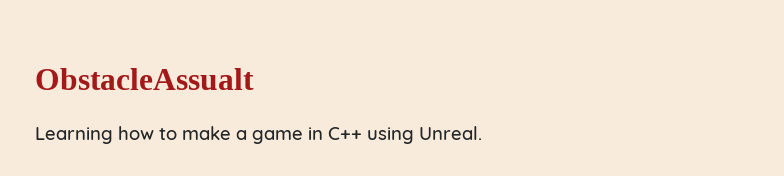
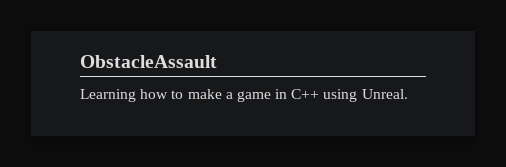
[35,68,254,90] ObstacleAssualt -> [80,55,217,68] ObstacleAssault

